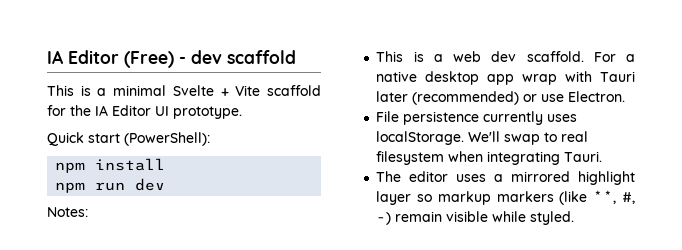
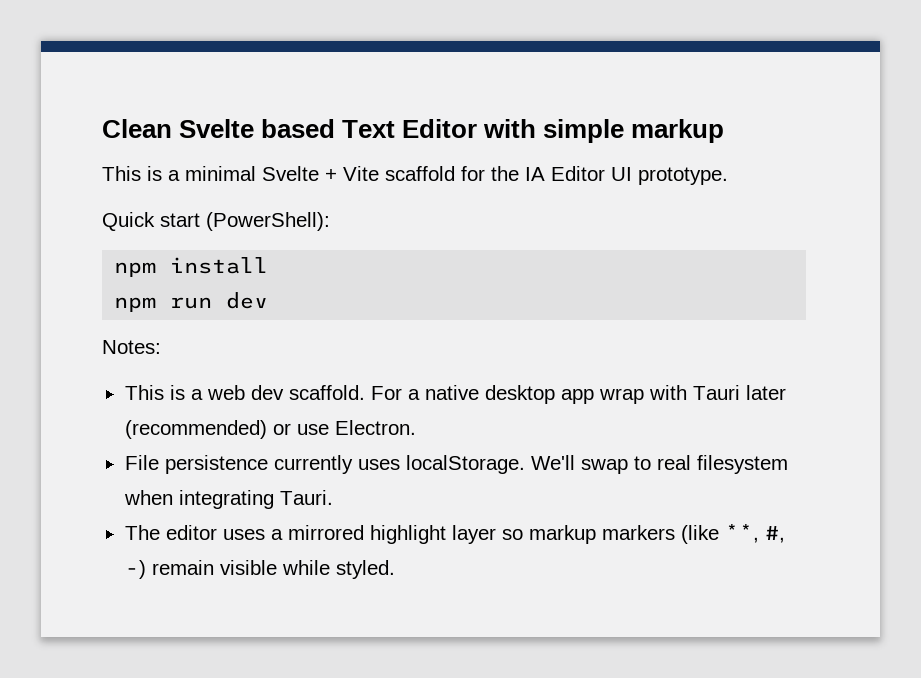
[47,50,296,68] IA Editor (Free) - dev scaffold -> [102,119,725,143] Clean Svelte based Text Editor with simple markup

